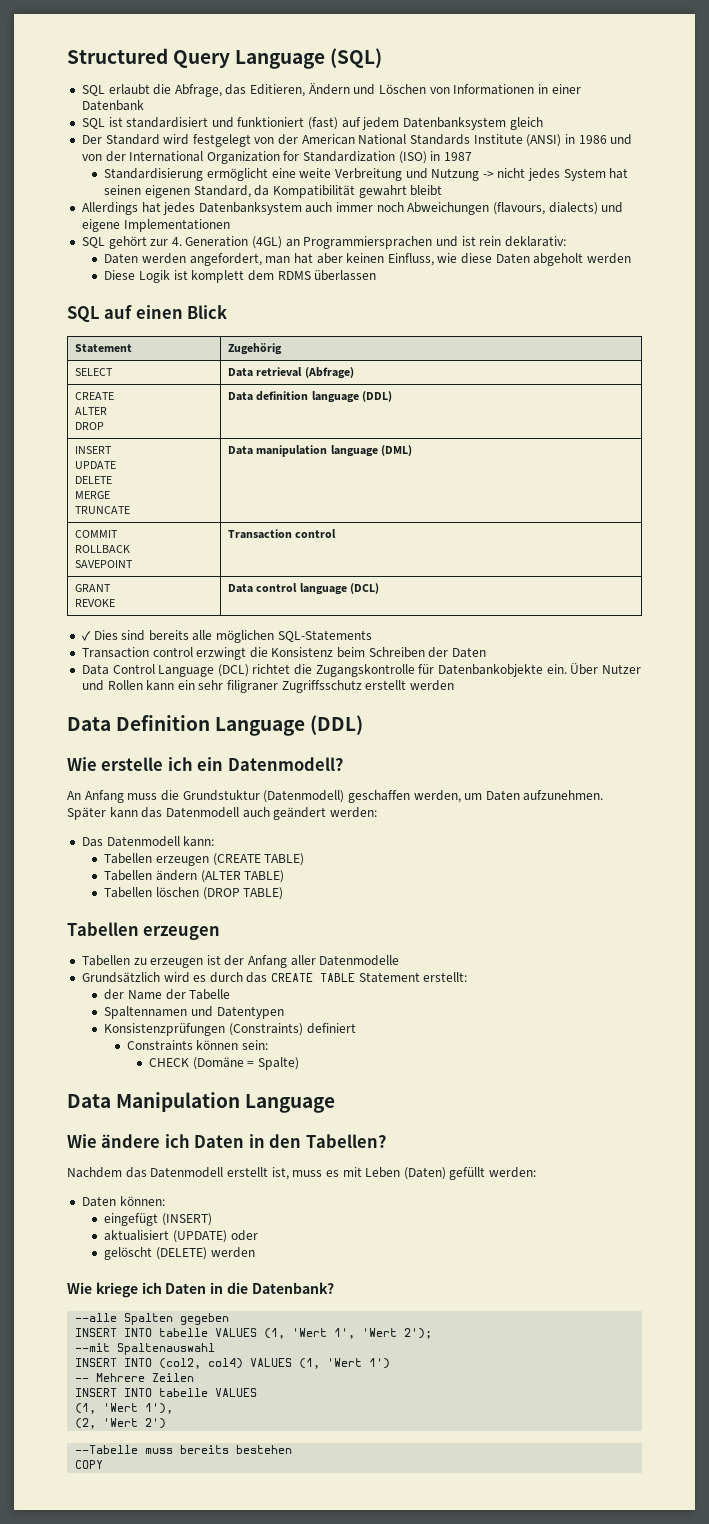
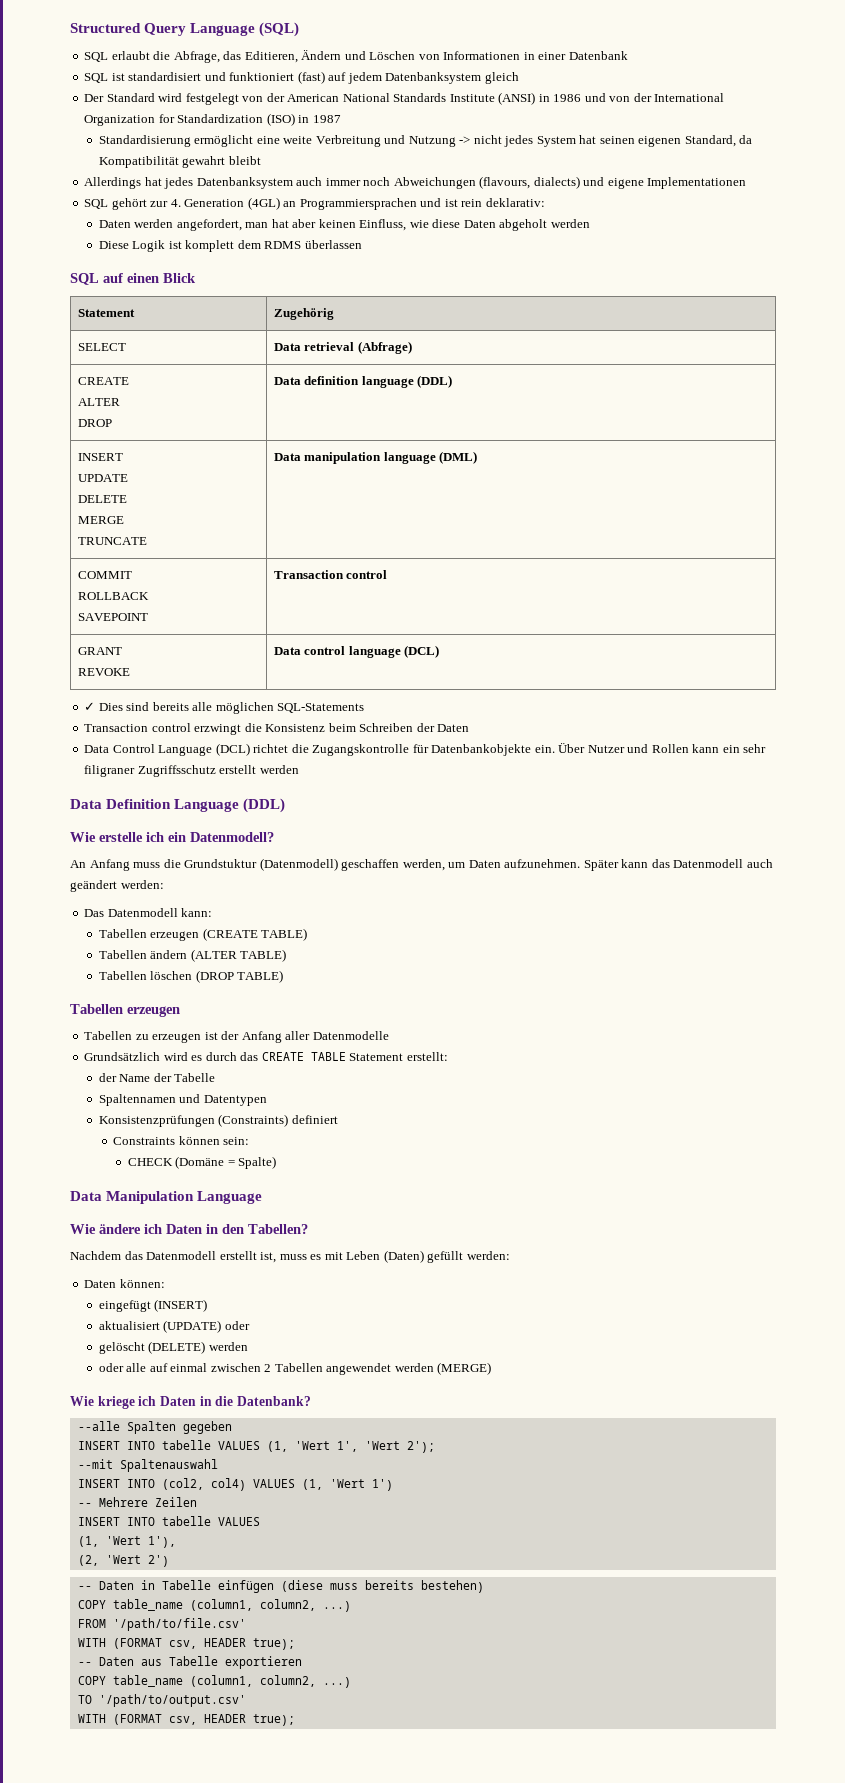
(255, 1252) none -> [98,1362,492,1375] // oder alle auf einmal zwischen 2 Tabellen angewendet werden (MERGE)
[75,1445,139,1454] --Tabelle -> [77,1580,323,1593] -- Daten in Tabelle einfügen (diese
[236,1445,293,1454] [75,1460,104,1469] bestehen // COPY -> [420,1580,484,1593] [77,1599,351,1612] [77,1618,246,1631] [77,1638,295,1650] [77,1656,302,1669] [77,1675,351,1688] [77,1694,246,1707] [77,1714,295,1726] bestehen) // COPY table_name (column1, column2, ...) // FROM '/path/to/file.csv' // WITH (FORMAT csv, HEADER true); // -- Daten aus Tabelle exportieren // COPY table_name (column1, column2, ...) // TO '/path/to/output.csv' // WITH (FORMAT csv, HEADER true);

